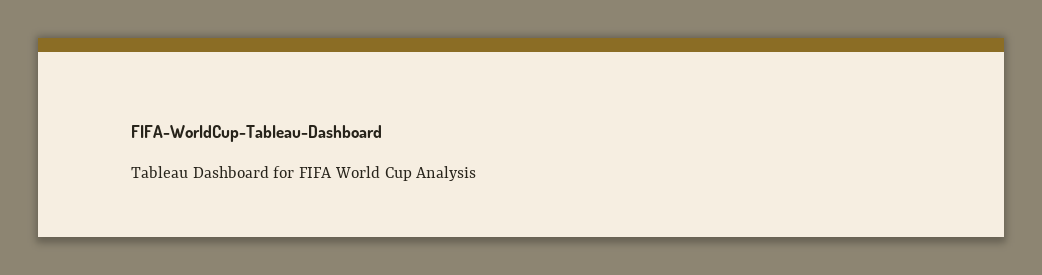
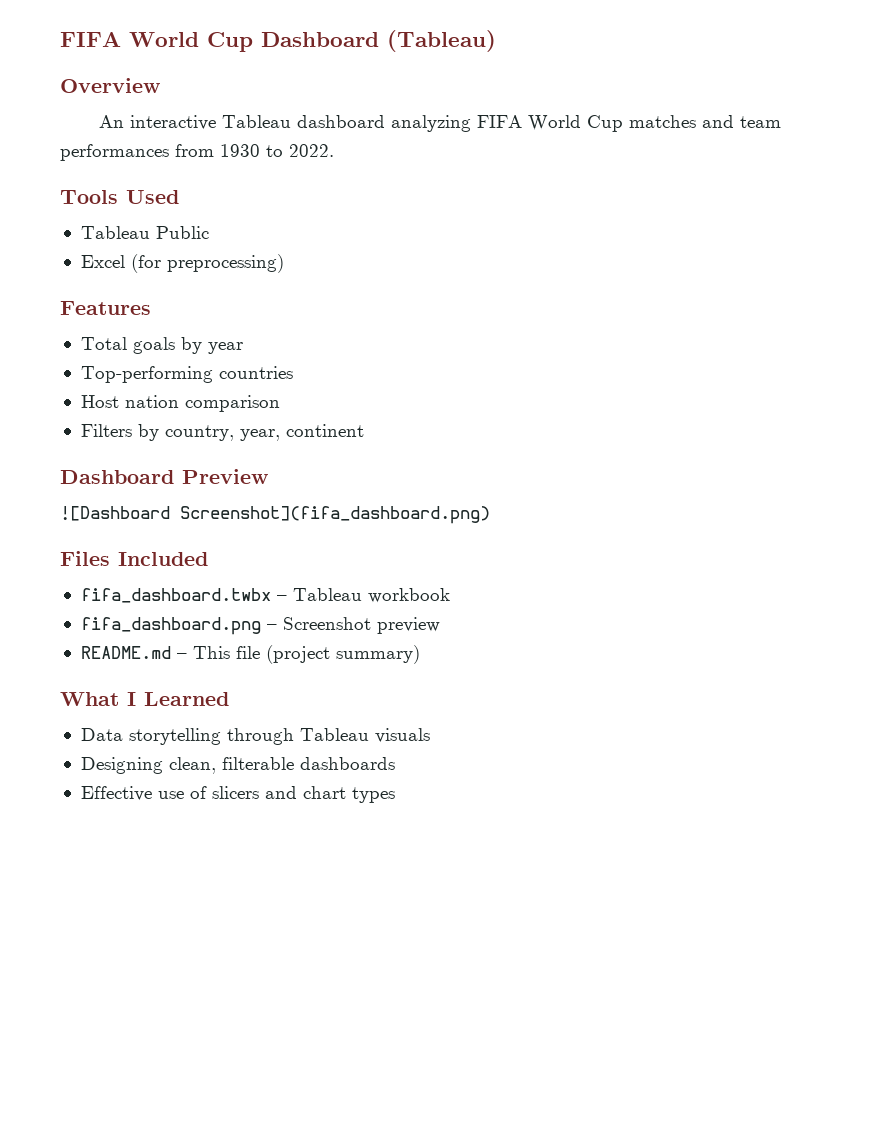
[131,125,382,142] [131,166,477,181] FIFA-WorldCup-Tableau-Dashboard // Tableau Dashboard for FIFA World Cup Analysis -> [60,30,496,52] [60,78,160,93] [98,115,781,132] [60,144,334,161] [60,190,179,204] [80,226,209,239] [80,254,284,273] [60,301,151,315] [80,337,243,354] [80,366,293,383] [80,395,280,412] [80,424,364,441] [60,469,268,484] [60,506,490,524] [60,551,208,566] [80,588,450,603] [80,617,440,635] [80,645,420,664] [60,692,229,706] [80,728,430,745] [80,757,395,774] [80,786,395,803] FIFA World Cup Dashboard (Tableau) // Overview // An interactive Tableau dashboard analyzing FIFA World Cup matches and team performances from 1930 to 2022. // Tools Used // Tableau Public // Excel (for preprocessing) // Features // Total goals by year // Top-performing countries // Host nation comparison // Filters by country, year, continent // Dashboard Preview // ![Dashboard Screenshot](fifa_dashboard.png) // Files Included // fifa_dashboard.twbx – Tableau workbook // fifa_dashboard.png – Screenshot preview // README.md – This file (project summary) // What I Learned // Data storytelling through Tableau visuals // Designing clean, filterable dashboards // Effective use of slicers and chart types

